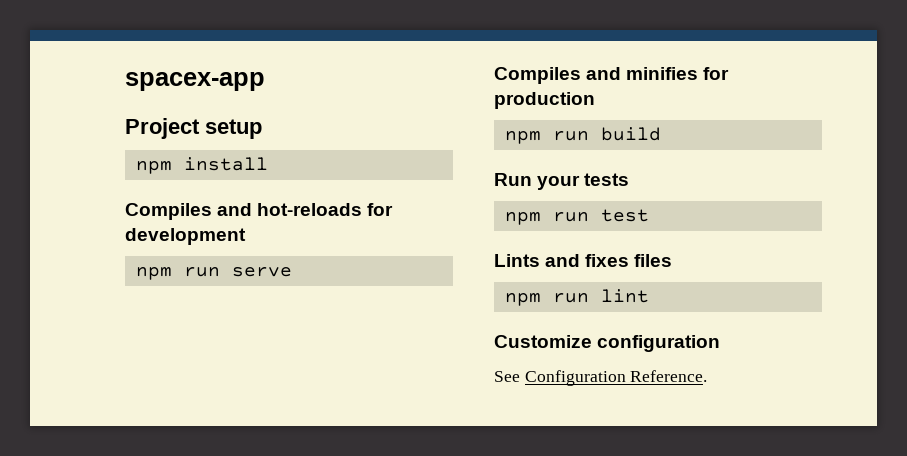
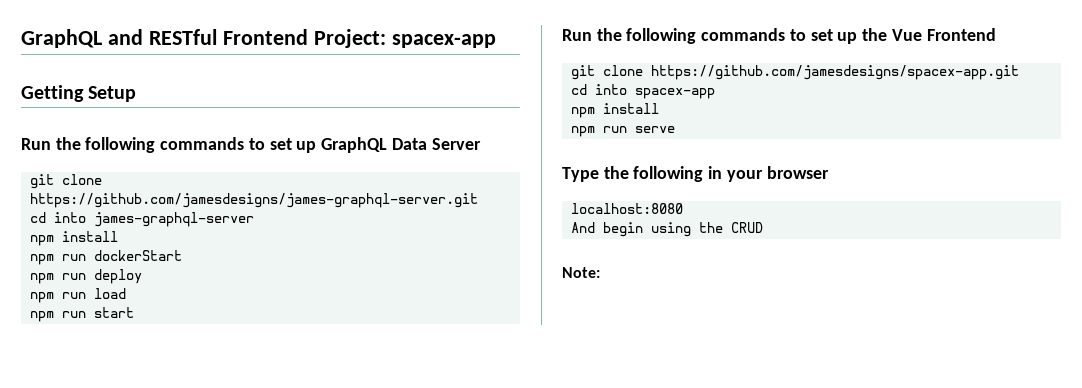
[125,72,265,91] [125,118,262,139] [135,157,268,174] [125,203,394,220] [125,228,246,245] [135,267,292,280] [494,67,730,84] [494,92,595,109] [504,127,661,144] [494,173,630,190] [504,209,649,225] [494,254,673,267] [504,289,649,306] [494,335,721,352] [494,370,708,386] spacex-app // Project setup // npm install // Compiles and hot-reloads for development // npm run serve // Compiles and minifies for production // npm run build // Run your tests // npm run test // Lints and fixes files // npm run lint // Customize configuration // See Configuration Reference. -> [21,29,496,48] [21,85,137,102] [21,137,481,153] [30,174,103,189] [30,193,479,208] [30,212,255,227] [30,231,119,246] [30,250,183,265] [30,269,143,284] [30,288,127,303] [30,307,135,322] [562,28,996,44] [571,65,1020,80] [571,84,716,99] [571,103,660,118] [571,126,676,137] [562,166,829,182] [571,203,684,214] [571,222,764,237] [562,267,600,278] GraphQL and RESTful Frontend Project: spacex-app // Getting Setup // Run the following commands to set up GraphQL Data Server // git clone https://github.com/jamesdesigns/james-graphql-server.git // cd into james-graphql-server // npm install // npm run dockerStart // npm run deploy // npm run load // npm run start // Run the following commands to set up the Vue Frontend // git clone https://github.com/jamesdesigns/spacex-app.git // cd into spacex-app // npm install // npm run serve // Type the following in your browser // localhost:8080 // And begin using the CRUD // Note:

